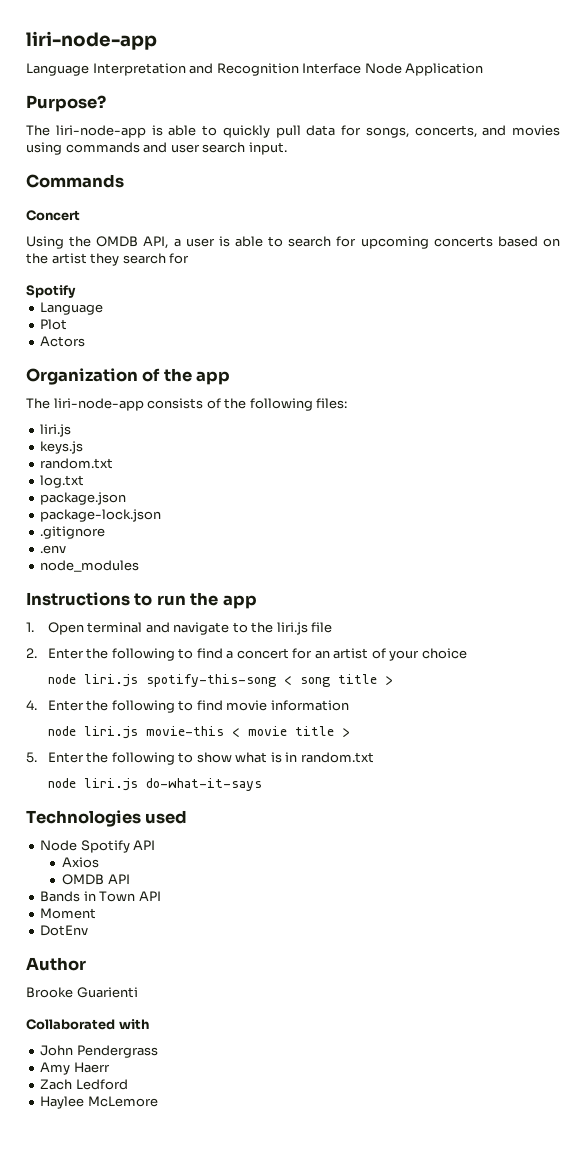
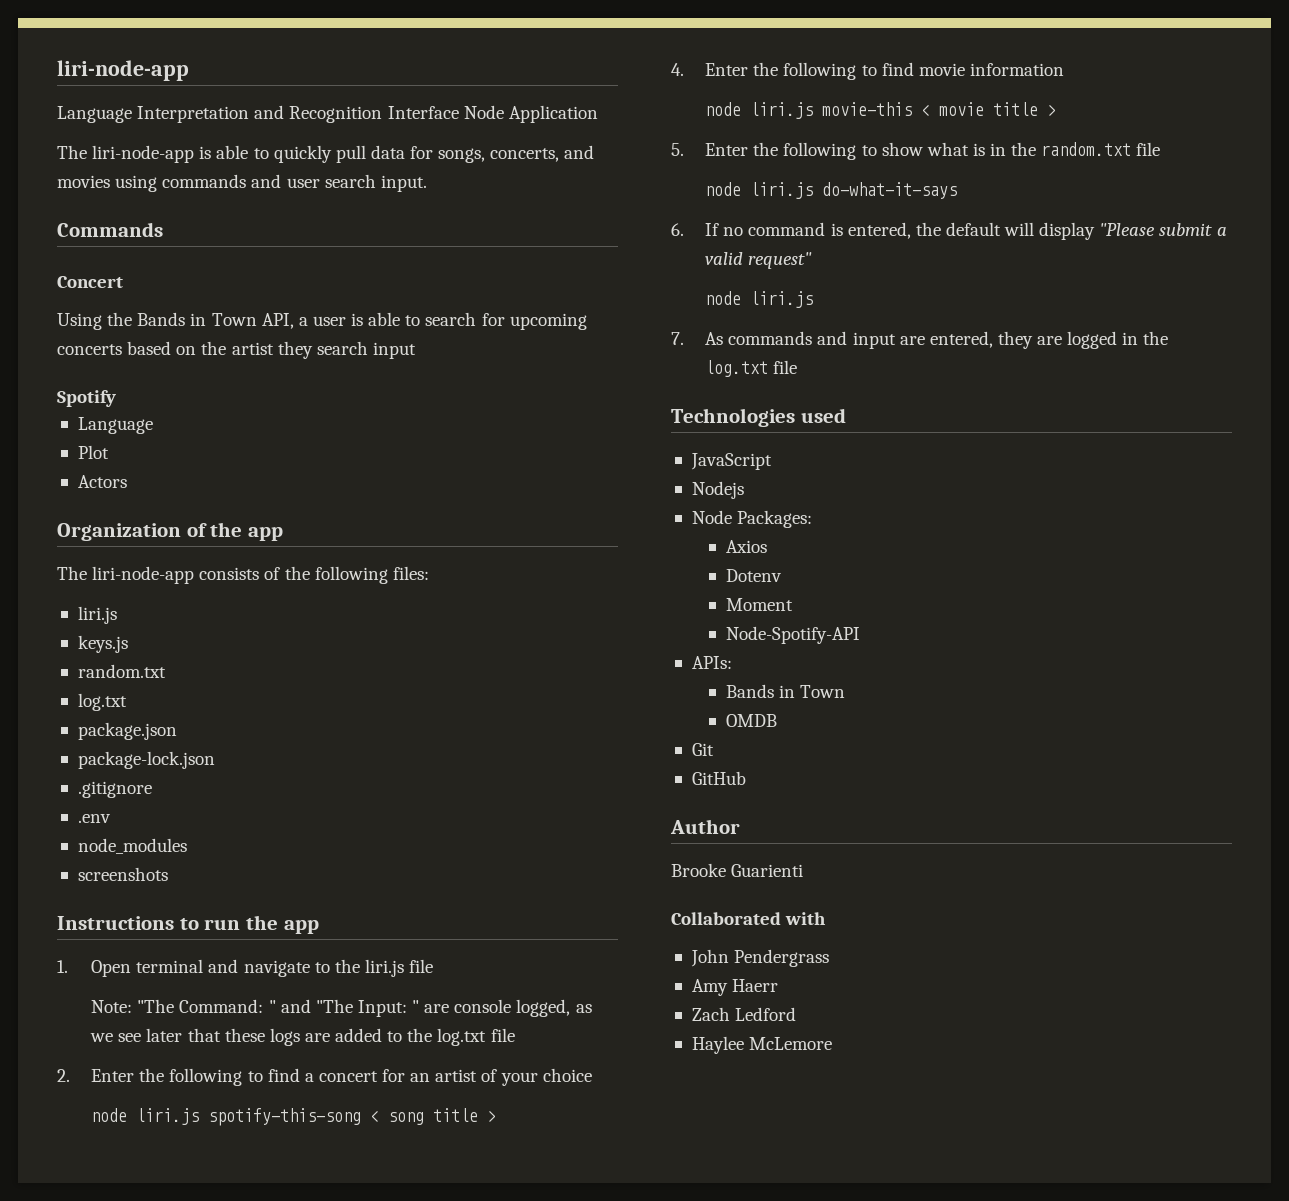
[26,95,106,112] // Purpose? -> (598, 114) none
[96,236,139,247] OMDB -> [137,312,257,326] Bands in Town
[169,253,190,264] for -> [372,342,416,359] input
(140, 566) none -> [77,867,168,881] // screenshots
(333, 627) none -> [91,999,592,1017] [90,1028,515,1046] // Note: "The Command: " and "The Input: " are console logged, as we see later that these logs are added to the log.txt file
[300,752,374,763] random.txt -> [1011,142,1161,156] the random.txt file
(262, 784) none -> [671,222,1227,240] [705,252,813,269] [705,291,814,308] [671,331,1169,349] [705,360,798,377] // 6. If no command is entered, the default will display "Please submit a valid request" // node liri.js // 7. As commands and input are entered, they are logged in the log.txt file
[40,840,156,853] // Node Spotify API -> [690,453,772,470] [691,481,744,499] [691,510,813,528] // JavaScript // Nodejs // Node Packages:
[62,874,130,885] [40,891,161,902] [40,908,97,919] [40,925,89,936] OMDB API // Bands in Town API // Moment // DotEnv -> [726,569,783,582] [726,598,794,611] [726,626,861,644] [691,656,732,669] [726,684,846,698] [726,714,778,727] [691,743,714,756] [691,771,746,785] Dotenv // Moment // Node-Spotify-API // APIs: // Bands in Town // OMDB // Git // GitHub

